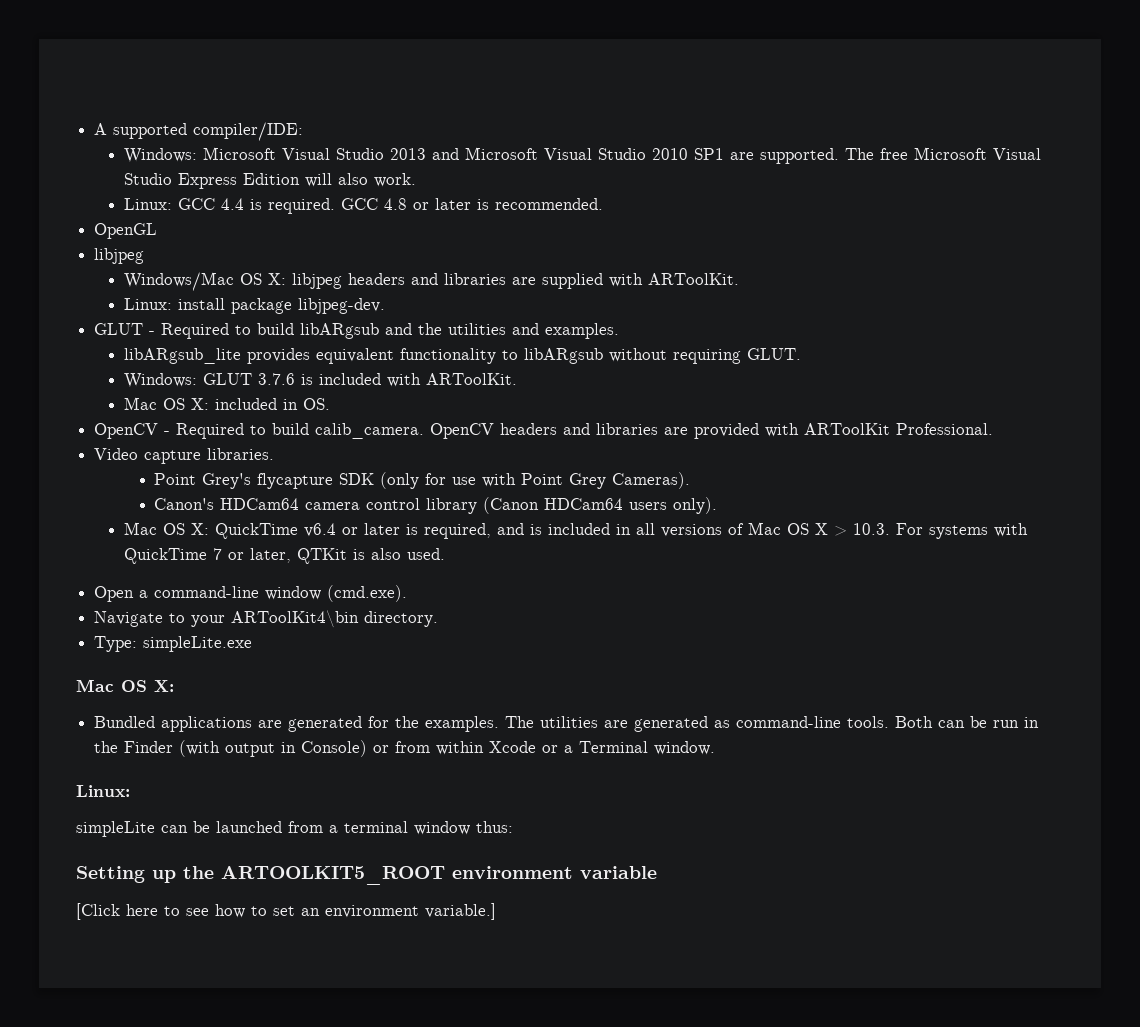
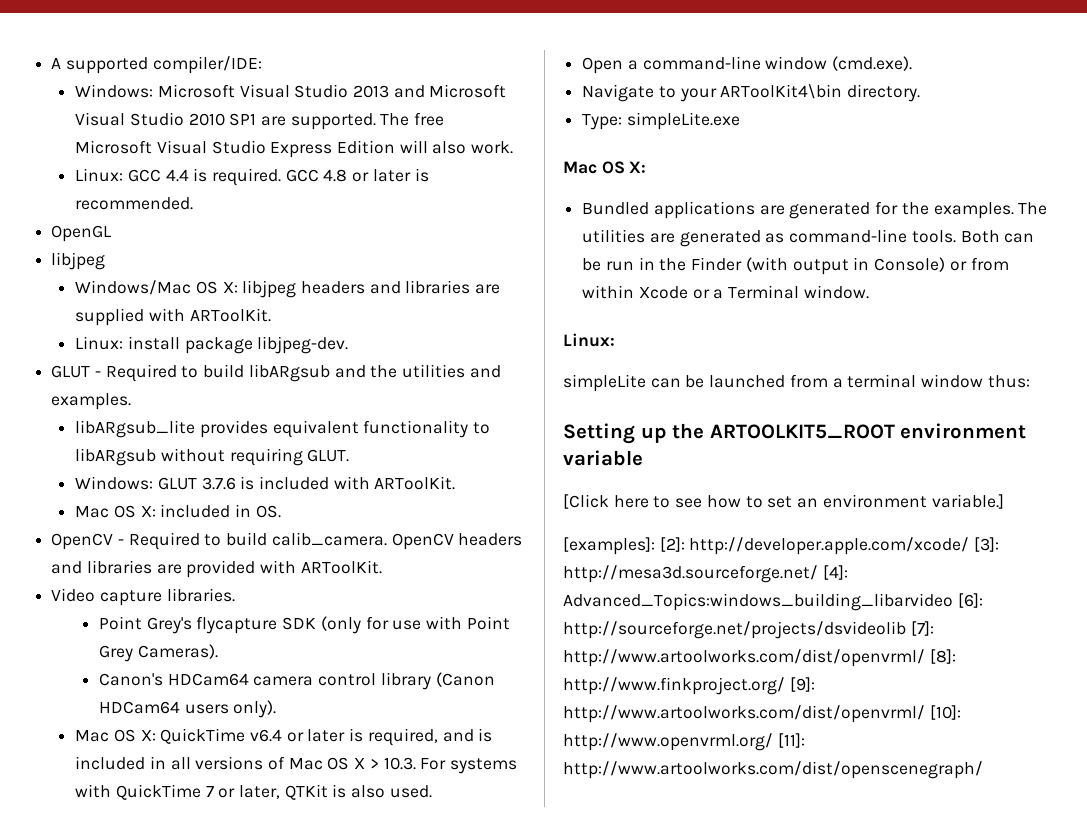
[804,423,994,435] ARToolKit Professional. -> [300,560,382,574] ARToolKit.
(496, 911) none -> [563,537,1000,555] [563,565,848,583] [563,593,983,611] [563,621,934,639] [563,649,956,667] [563,677,815,695] [563,705,961,723] [563,733,805,751] [563,761,983,779] // [examples]: [2]: http://developer.apple.com/xcode/ [3]: http://mesa3d.sourceforge.net/ [4]: Advanced_Topics:windows_building_libarvideo [6]: http://sourceforge.net/projects/dsvideolib [7]: http://www.artoolworks.com/dist/openvrml/ [8]: http://www.finkproject.org/ [9]: http://www.artoolworks.com/dist/openvrml/ [10]: http://www.openvrml.org/ [11]: http://www.artoolworks.com/dist/openscenegraph/

